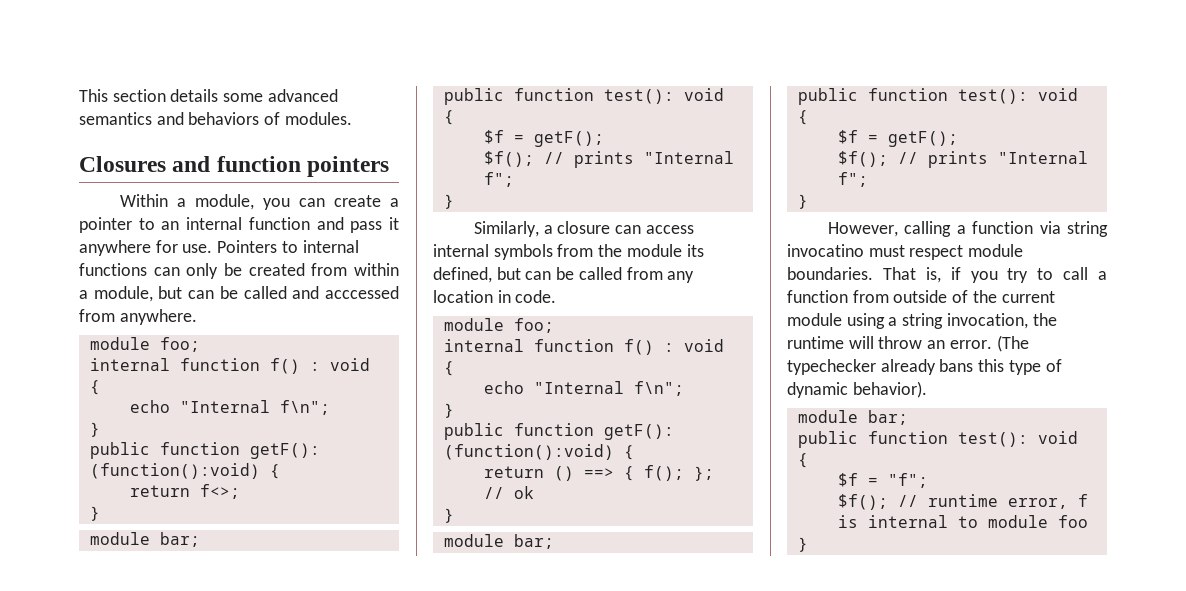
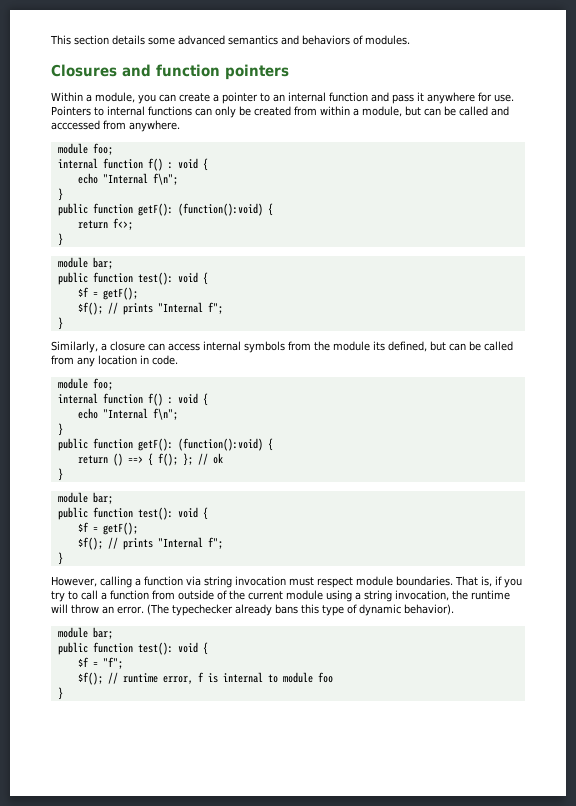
[787,244,864,257] invocatino -> [235,576,286,586] invocation

